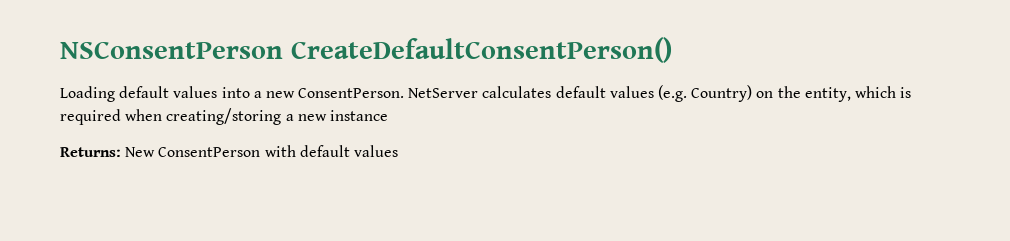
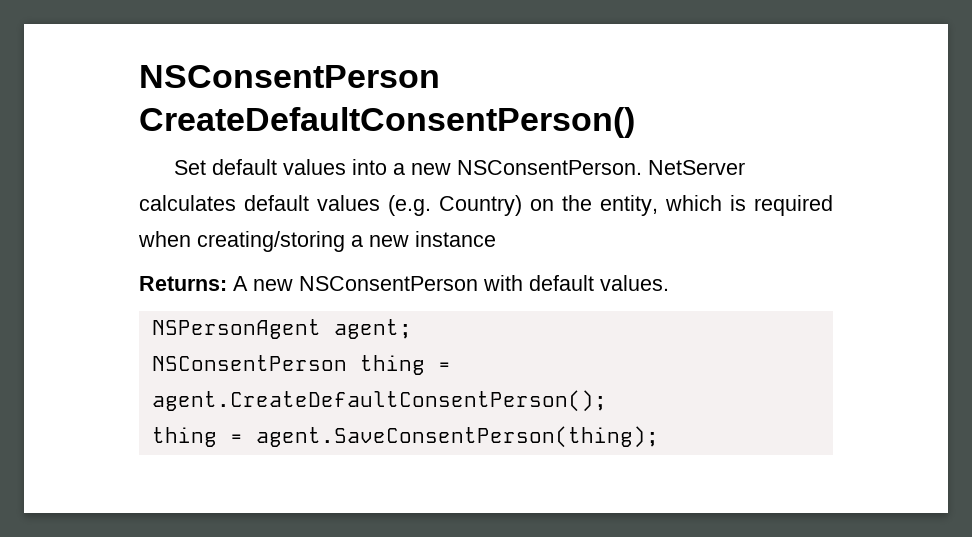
[60,86,115,102] Loading -> [173,160,206,175] Set
[298,88,405,98] ConsentPerson. -> [456,160,642,175] NSConsentPerson.
[125,145,398,157] New ConsentPerson with default values -> [233,275,669,291] [151,319,412,339] [151,355,451,375] [151,390,607,412] [151,426,659,448] A new NSConsentPerson with default values. // NSPersonAgent agent; // NSConsentPerson thing = agent.CreateDefaultConsentPerson(); // thing = agent.SaveConsentPerson(thing);

